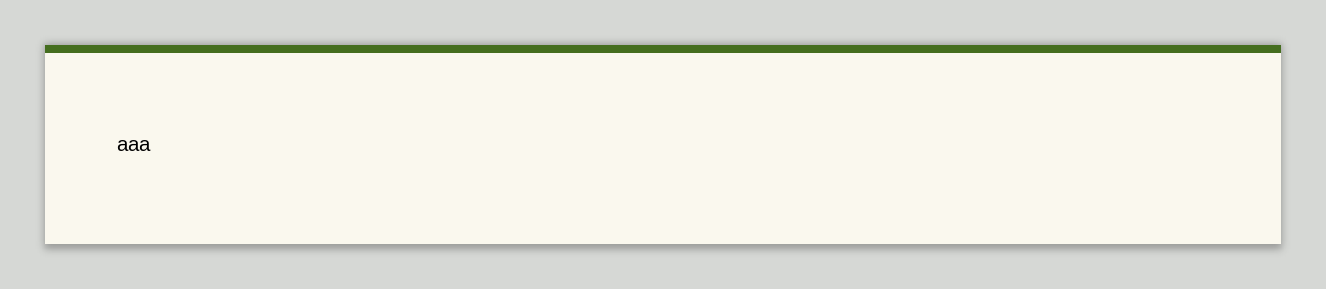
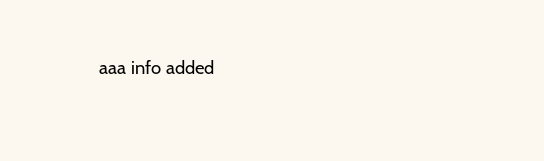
(151, 145) none -> [130,60,214,74] info added

